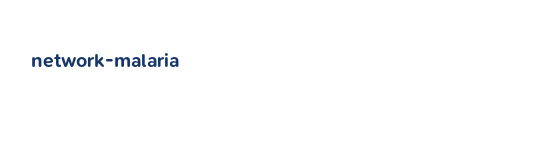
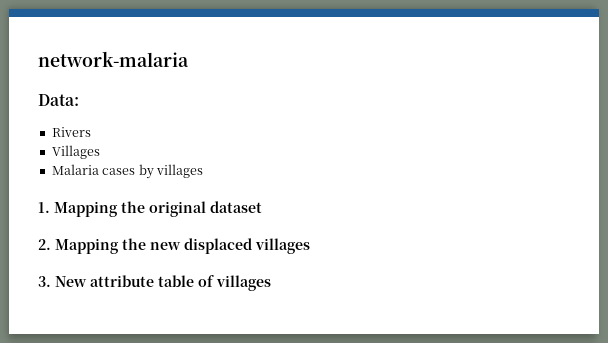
(179, 60) none -> [38,94,79,106] [51,127,91,137] [51,145,100,159] [51,164,203,179] [38,201,262,217] [38,238,310,254] [38,275,271,291] // Data: // Rivers // Villages // Malaria cases by villages // 1. Mapping the original dataset // 2. Mapping the new displaced villages // 3. New attribute table of villages

